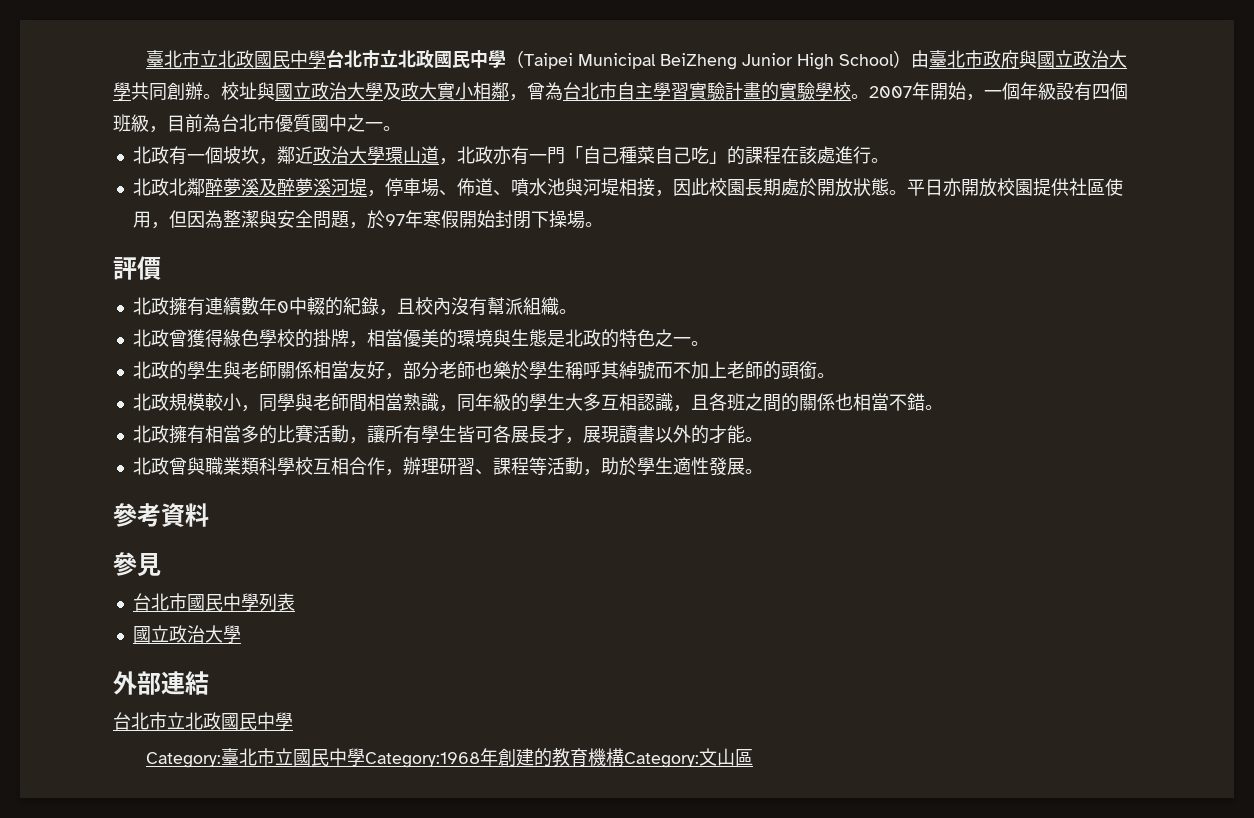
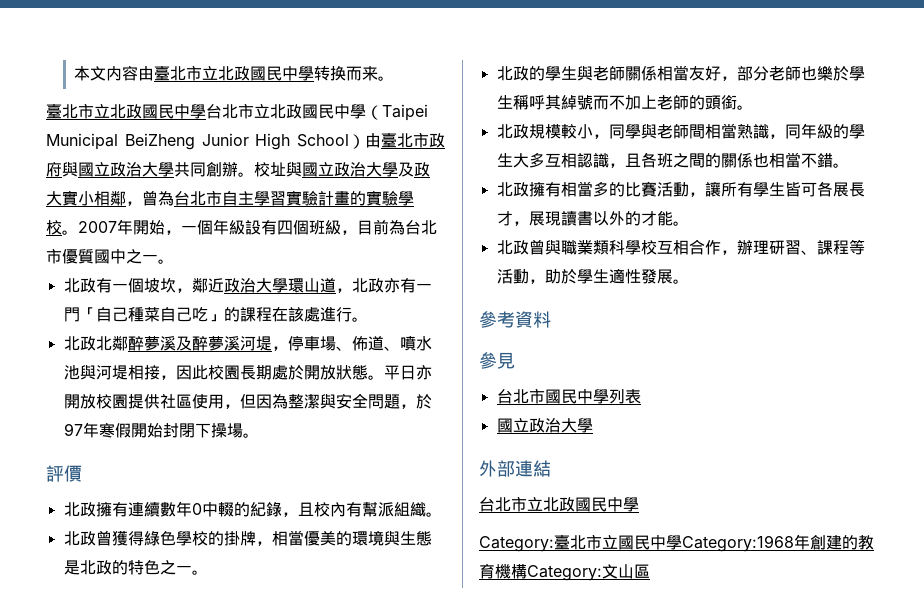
(145, 58) none -> [74,65,395,81] 本文内容由臺北市立北政國民中學转换而来。 //
[450,297,469,315] 沒 -> (346, 509) none

